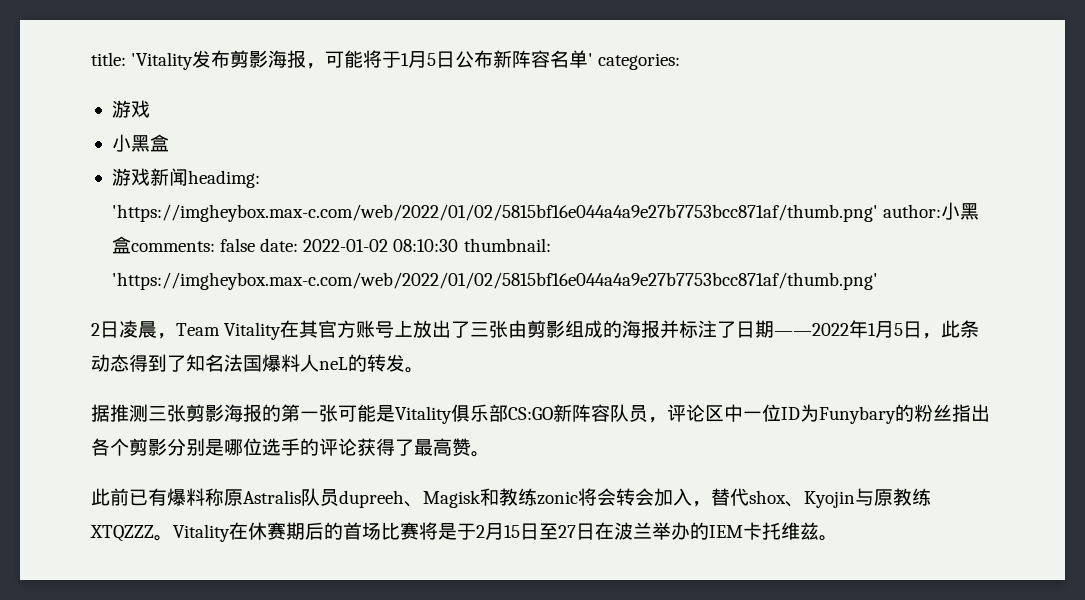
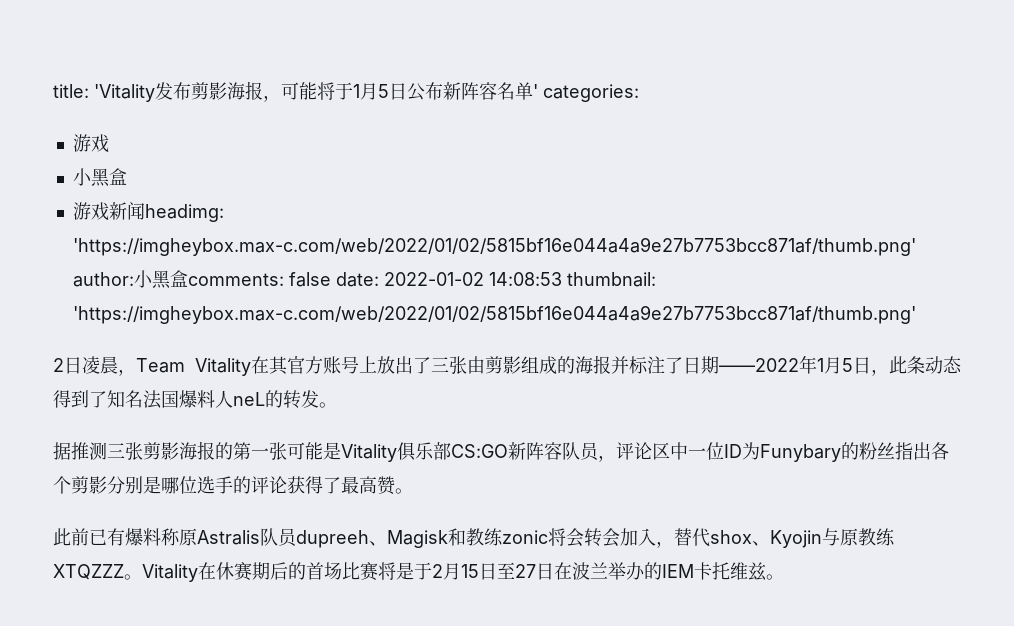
[393,239,459,252] 08:10:30 -> [488,272,562,286] 14:08:53

